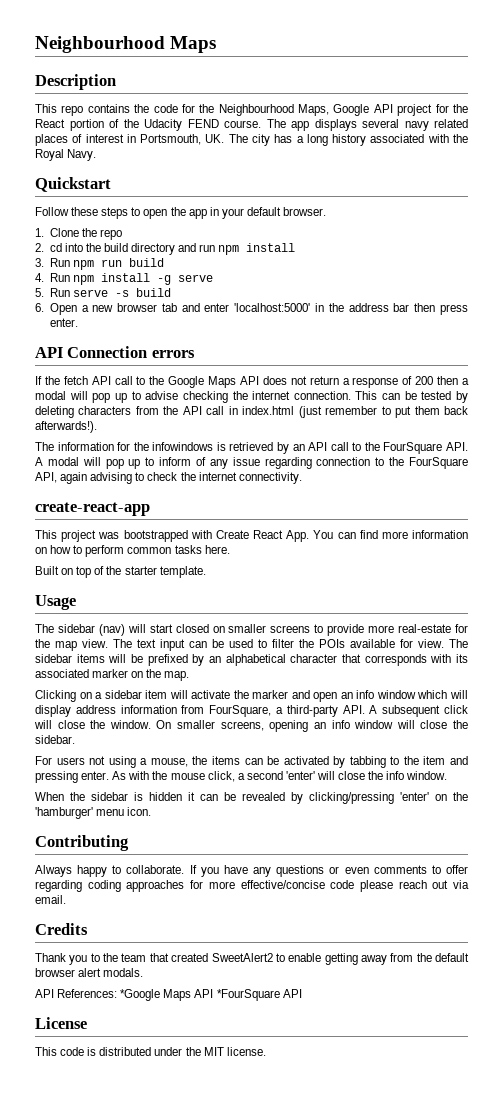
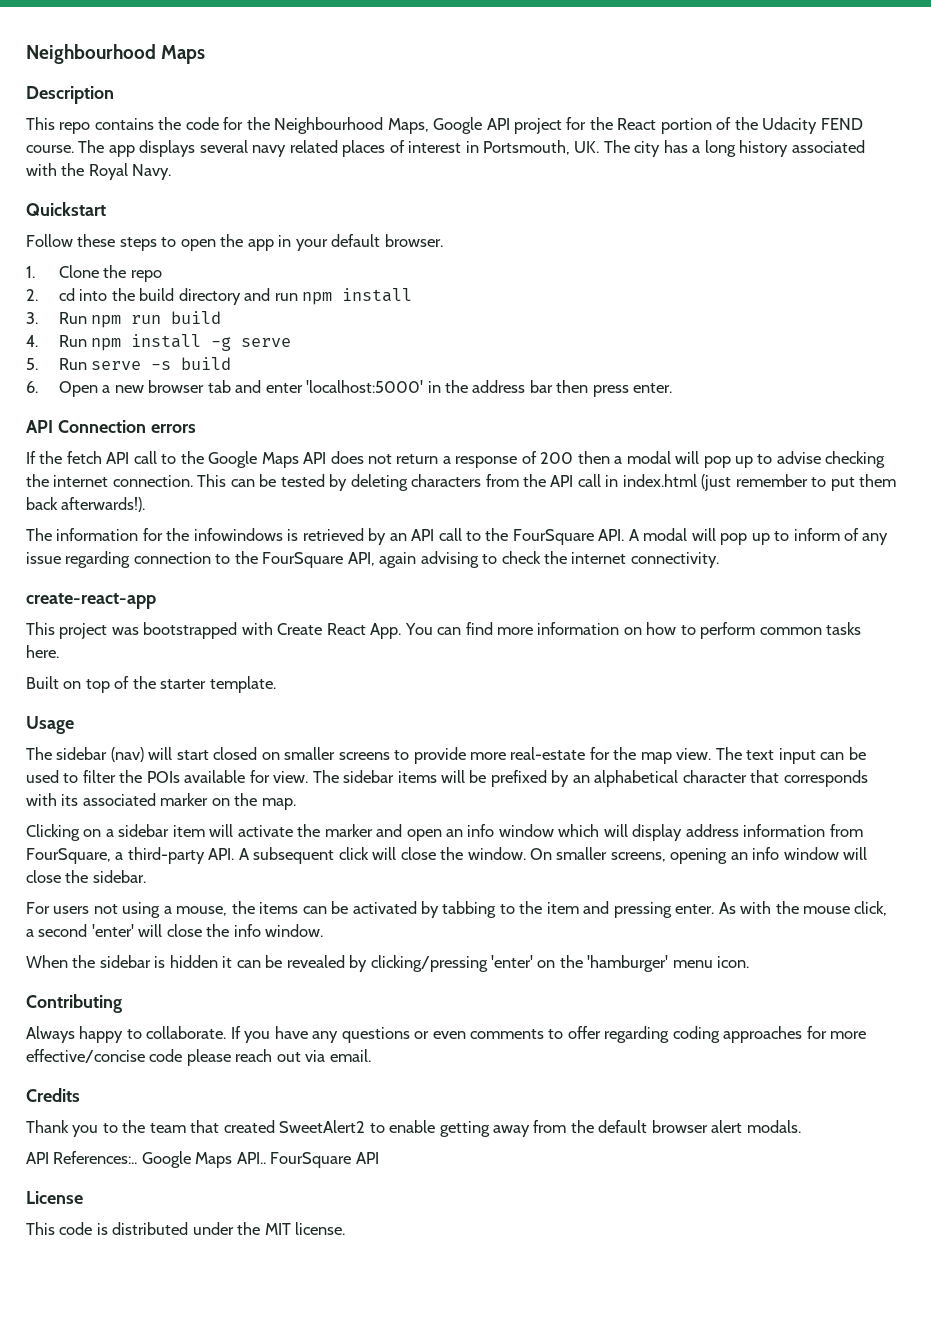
[57,989,280,1001] References: *Google Maps API *FourSquare -> [53,1151,352,1168] References:.. Google Maps API.. FourSquare

